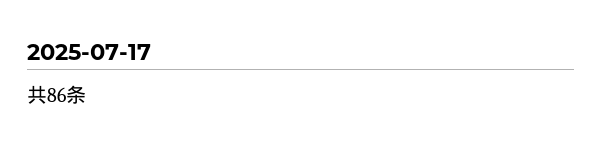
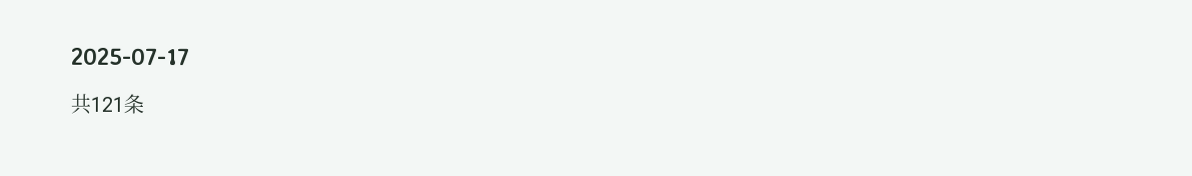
[47,87,66,102] 86 -> [90,96,124,112] 121

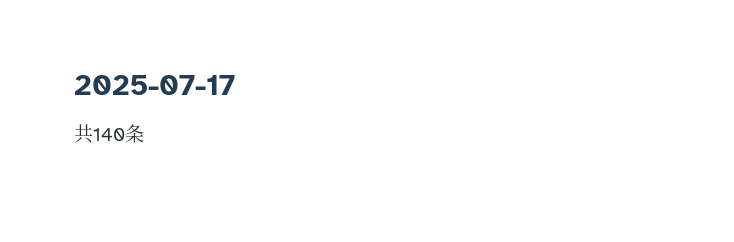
[90,96,124,112] 121 -> [93,128,125,141] 140

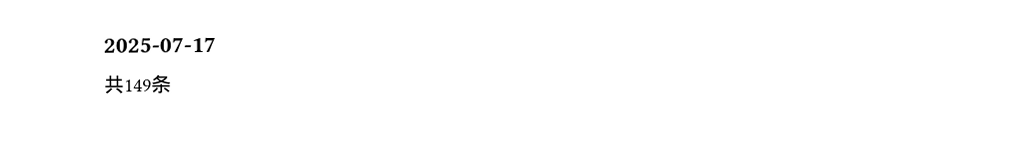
[93,128,125,141] 140 -> [124,79,152,92] 149

